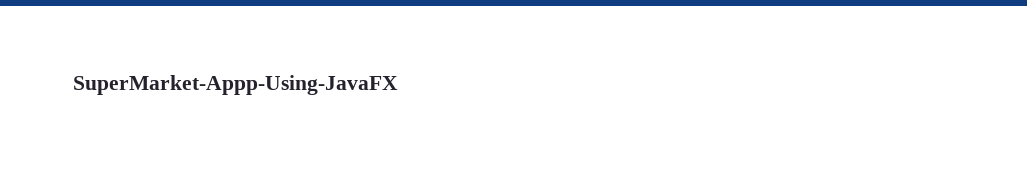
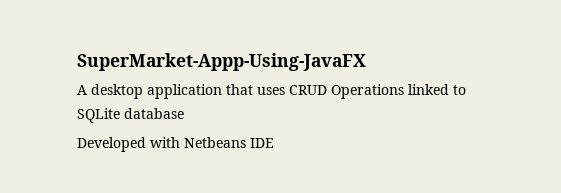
(398, 85) none -> [77,84,466,99] [77,108,184,123] [77,137,274,152] // A desktop application that uses CRUD Operations linked to SQLite database // Developed with Netbeans IDE

